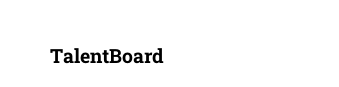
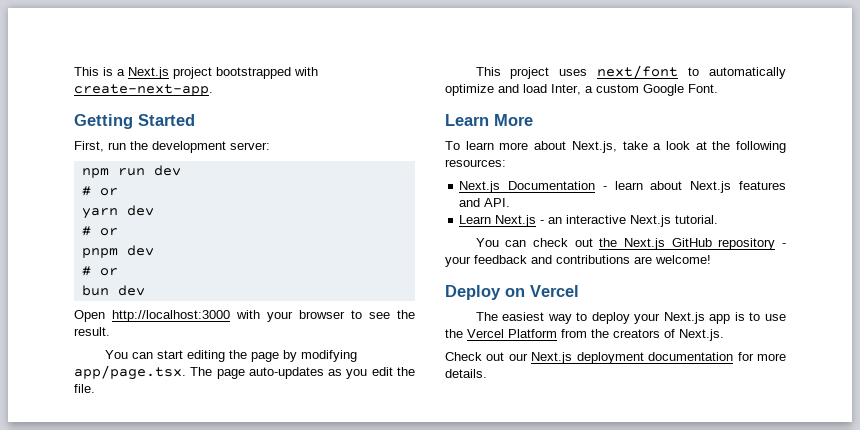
[50,48,164,64] TalentBoard -> [74,67,318,79] [74,84,213,96] [74,114,195,129] [74,141,270,153] [81,165,181,178] [81,186,118,196] [81,205,154,219] [81,226,118,236] [81,245,154,258] [81,266,118,276] [81,285,145,296] [74,310,415,322] [74,327,110,336] [104,350,357,362] [74,365,415,380] [74,384,95,393] [475,65,786,79] [445,84,718,96] [445,114,533,126] [445,141,786,153] [445,159,506,167] [459,181,786,193] [459,198,511,207] [459,215,719,227] [475,238,786,250] [445,255,711,267] [445,285,579,300] [475,312,786,324] [445,329,724,341] [445,352,786,364] [445,369,487,378] This is a Next.js project bootstrapped with create-next-app. // Getting Started // First, run the development server: // npm run dev // # or // yarn dev // # or // pnpm dev // # or // bun dev // Open http://localhost:3000 with your browser to see the result. // You can start editing the page by modifying app/page.tsx. The page auto-updates as you edit the file. // This project uses next/font to automatically optimize and load Inter, a custom Google Font. // Learn More // To learn more about Next.js, take a look at the following resources: // Next.js Documentation - learn about Next.js features and API. // Learn Next.js - an interactive Next.js tutorial. // You can check out the Next.js GitHub repository - your feedback and contributions are welcome! // Deploy on Vercel // The easiest way to deploy your Next.js app is to use the Vercel Platform from the creators of Next.js. // Check out our Next.js deployment documentation for more details.

